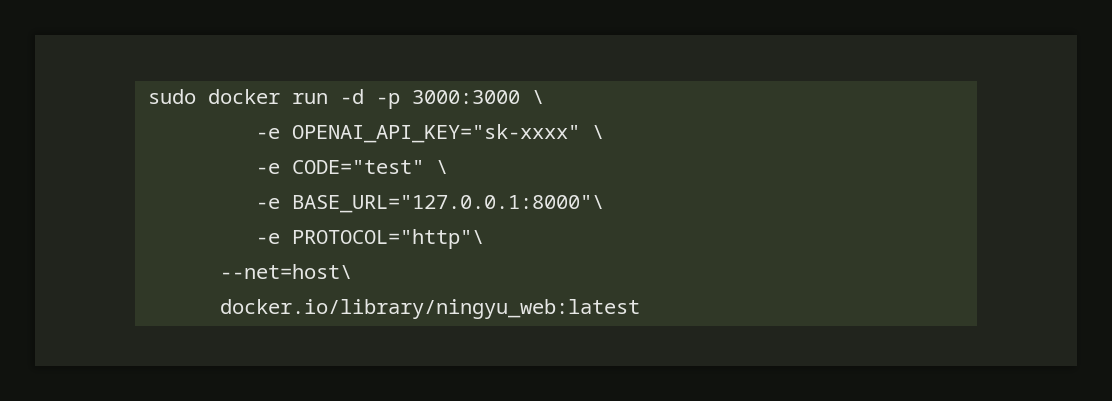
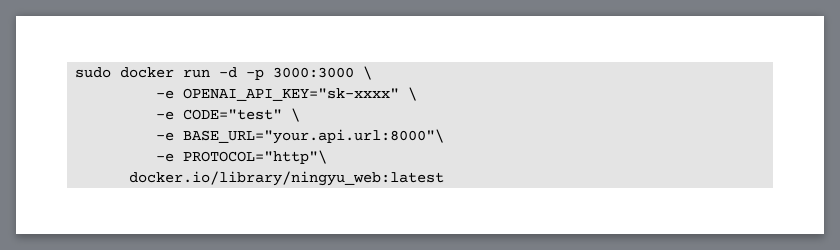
[291,195,604,213] BASE_URL="127.0.0.1:8000"\ -> [183,129,445,144] BASE_URL="your.api.url:8000"\
[219,264,352,279] // --net=host\ -> (328, 157) none

